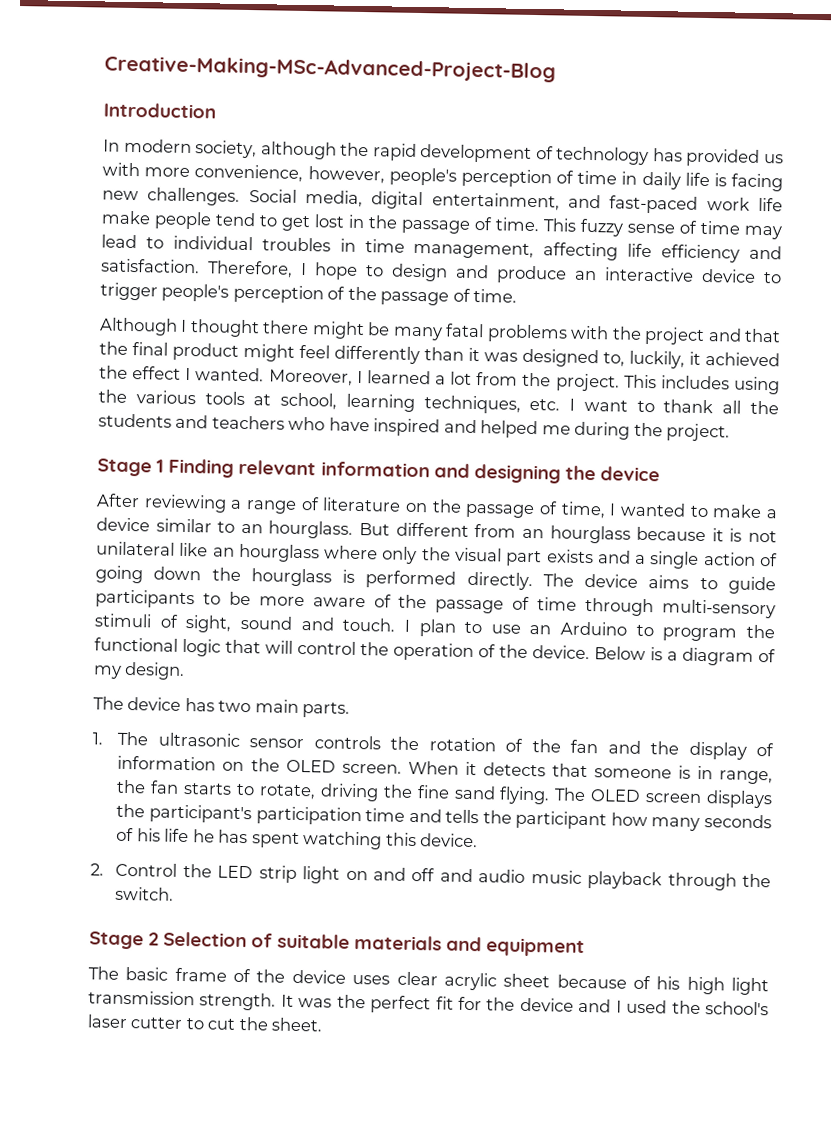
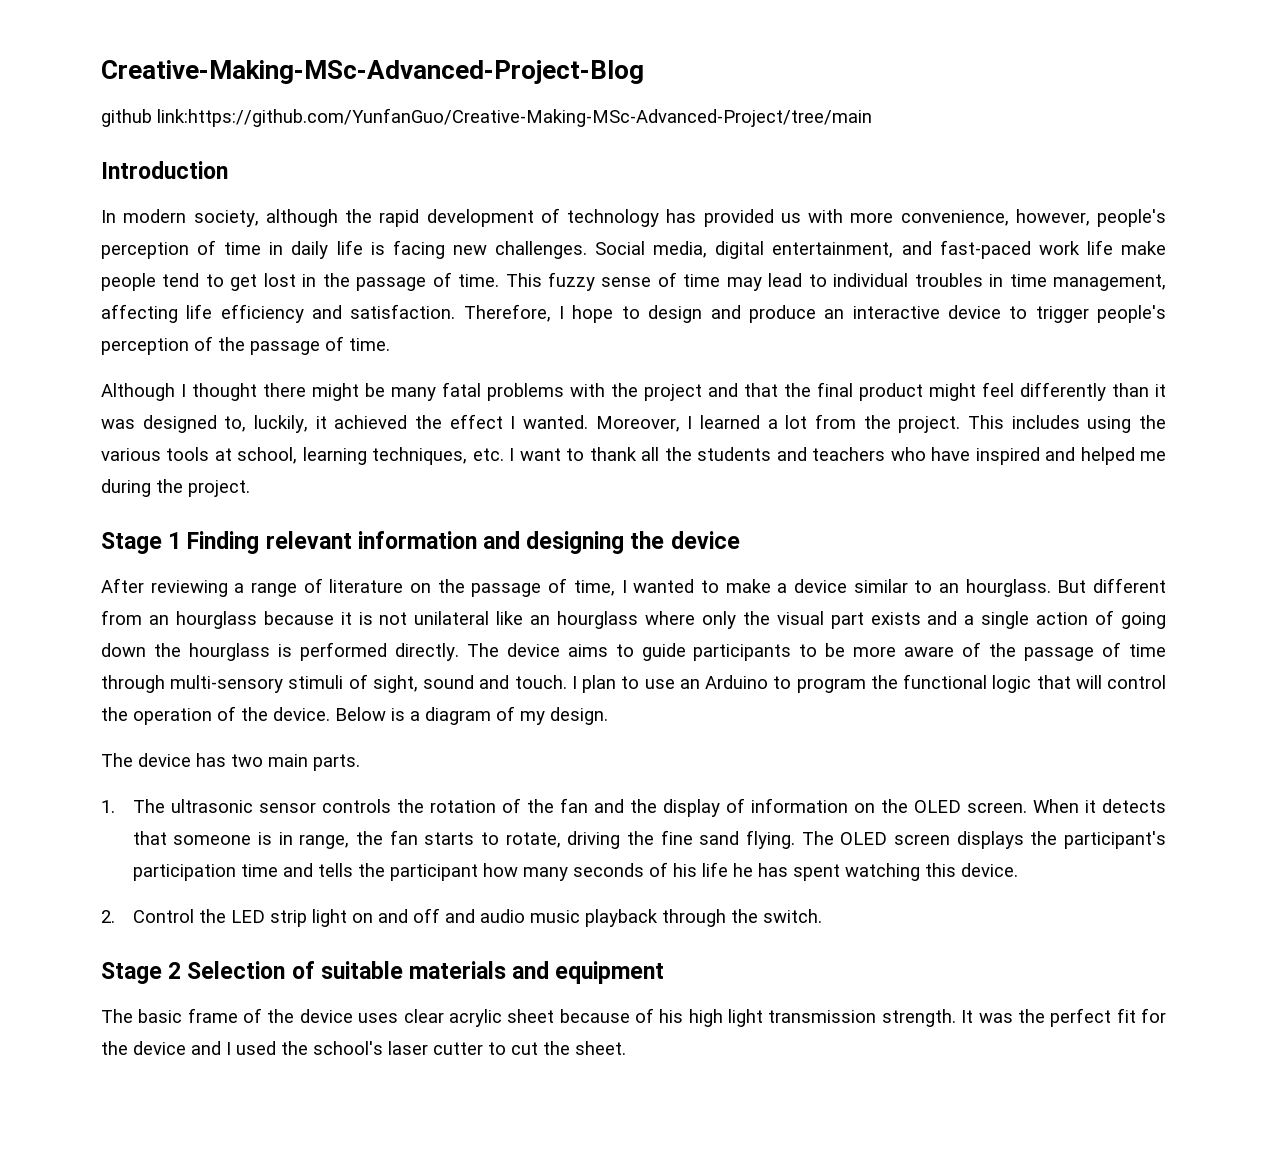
(556, 69) none -> [101,108,872,127] // github link:https://github.com/YunfanGuo/Creative-Making-MSc-Advanced-Project/tree/main

